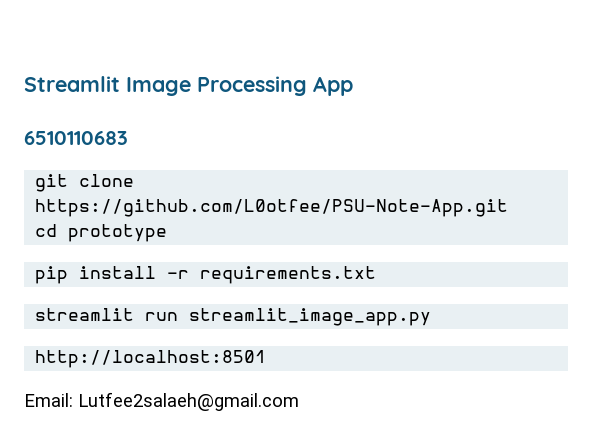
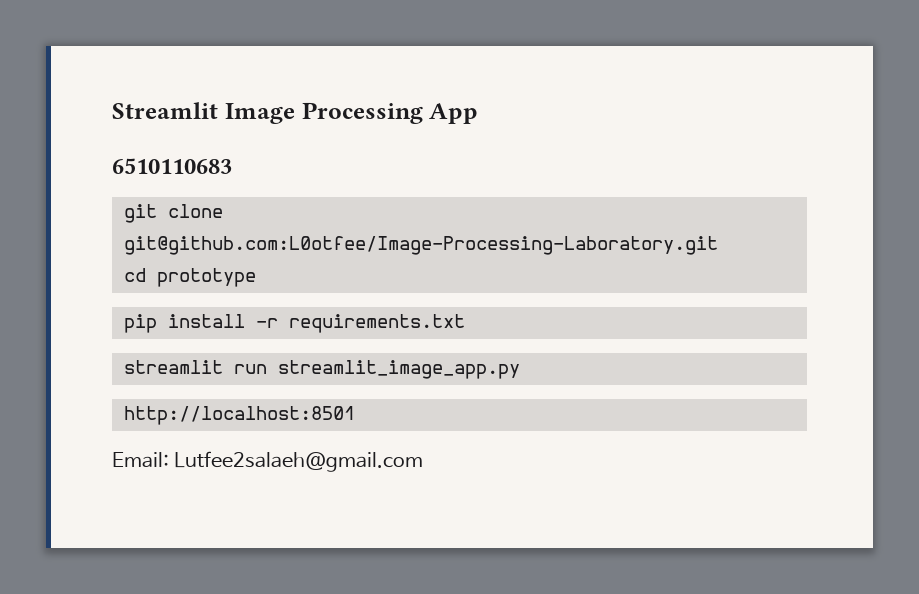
[35,199,509,217] https://github.com/L0otfee/PSU-Note-App.git -> [123,236,718,255] git@github.com:L0otfee/Image-Processing-Laboratory.git

